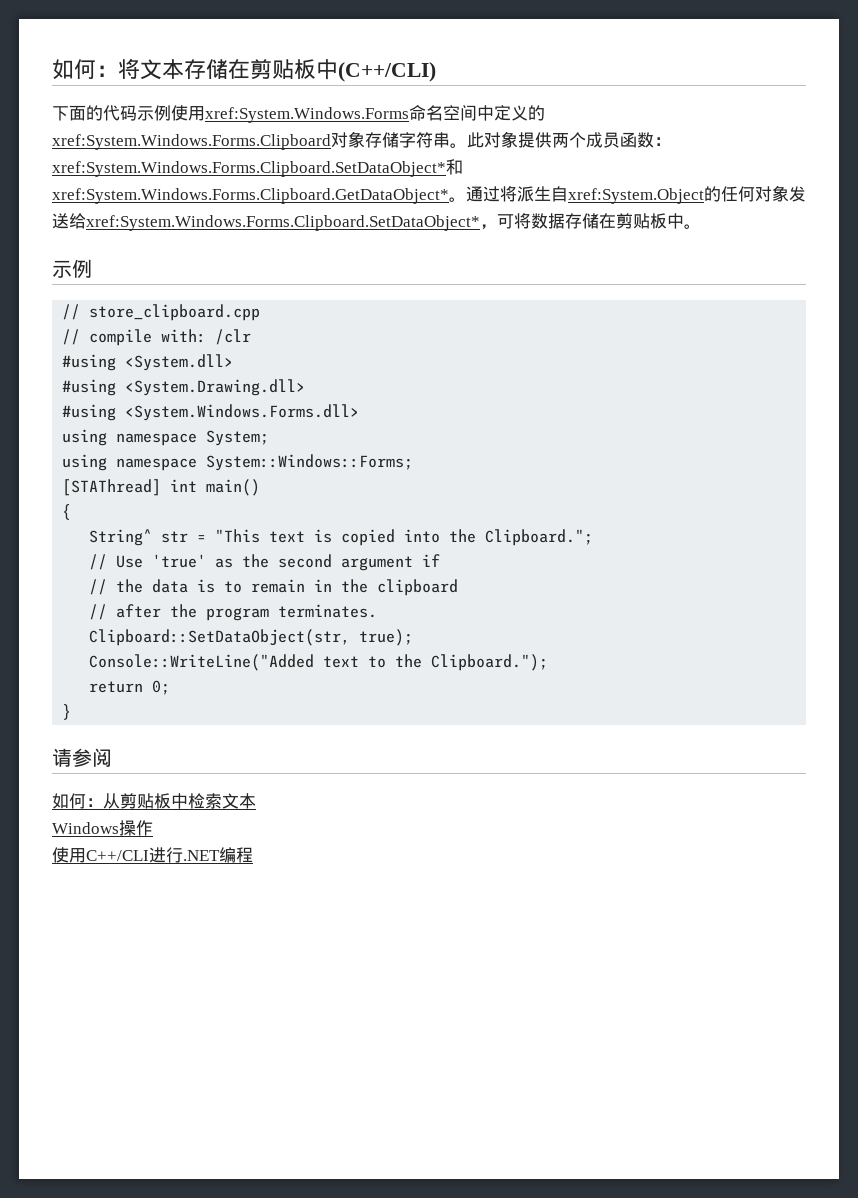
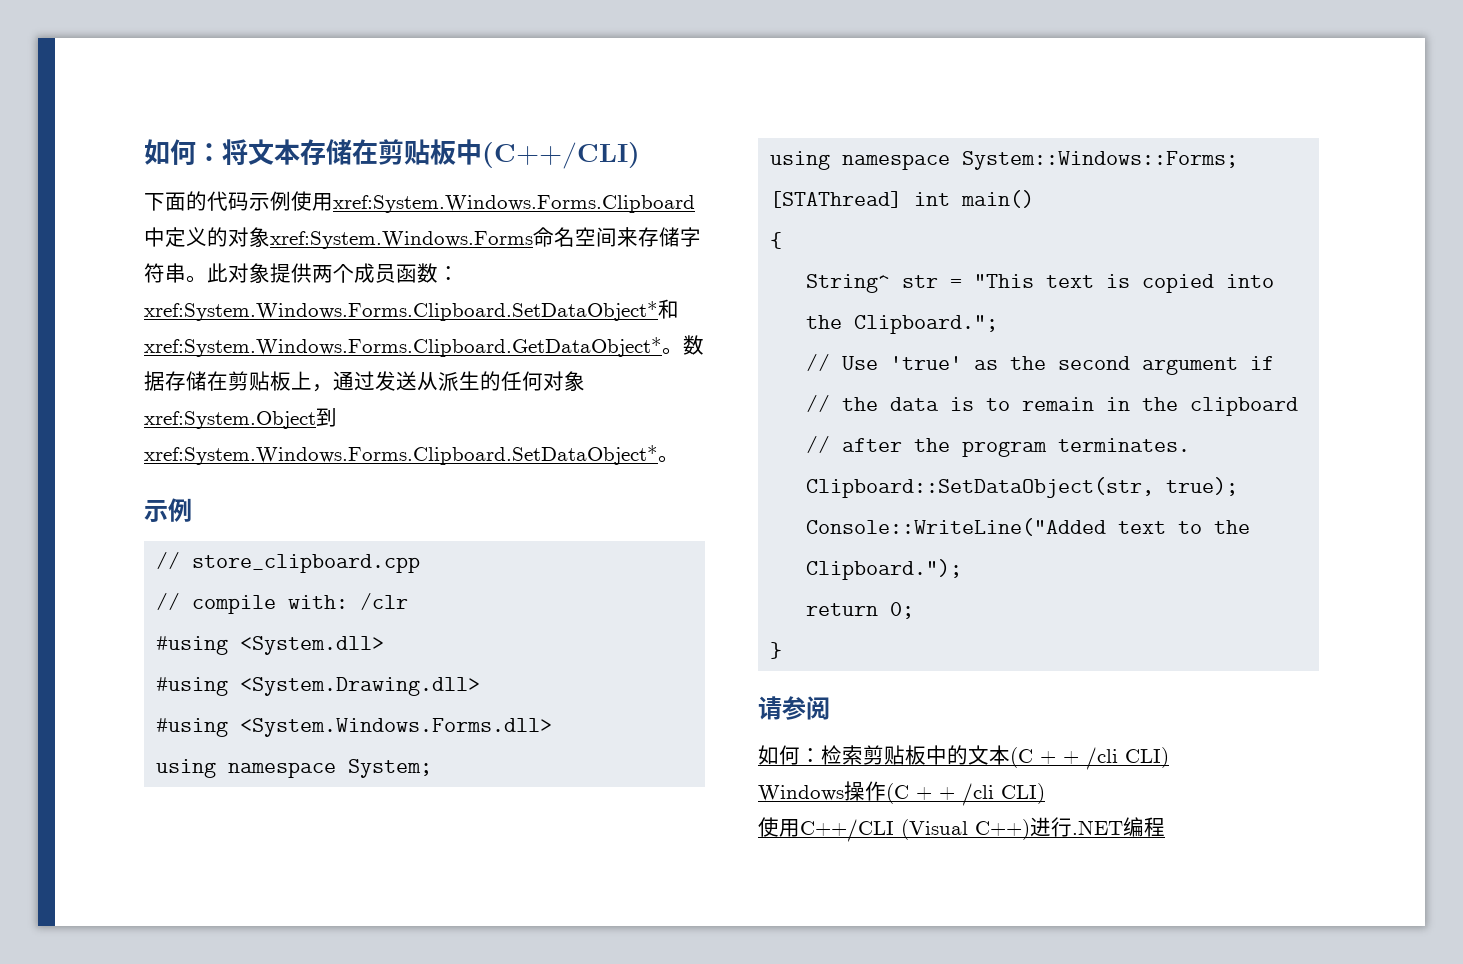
[205,105,545,123] [52,131,365,150] xref:System.Windows.Forms命名空间中定义的xref:System.Windows.Forms.Clipboard对象 -> [333,195,695,213] [144,227,638,249] xref:System.Windows.Forms.Clipboard中定义的对象xref:System.Windows.Forms命名空间来
[466,185,806,204] [52,213,684,231] 通过将派生自xref:System.Object的任何对象发送给xref:System.Windows.Forms.Clipboard.SetDataObject*，可将数据存储在剪贴板中 -> [683,335,704,355] [144,371,585,392] [144,408,337,429] [144,445,658,465] 数据存储在剪贴板上，通过发送从派生的任何对象xref:System.Object到xref:System.Windows.Forms.Clipboard.SetDataObject*
[103,793,256,809] [52,820,153,836] 从剪贴板中检索文本 // Windows操作 -> [821,745,1169,770] [758,781,1045,806] 检索剪贴板中的文本(C + + /cli CLI) // Windows操作(C + + /cli CLI)
(149, 855) none -> [901,819,1030,840] (Visual C++)

